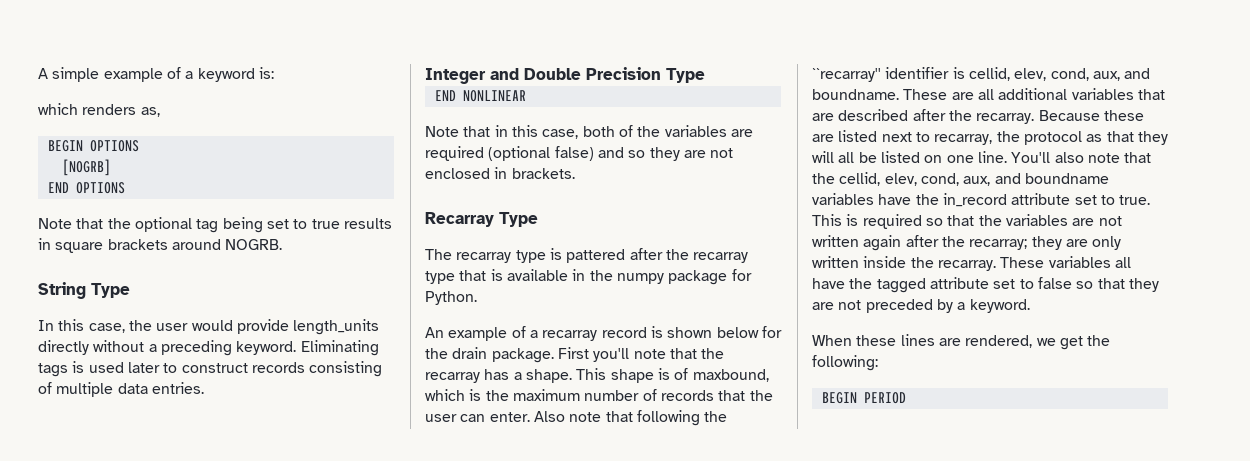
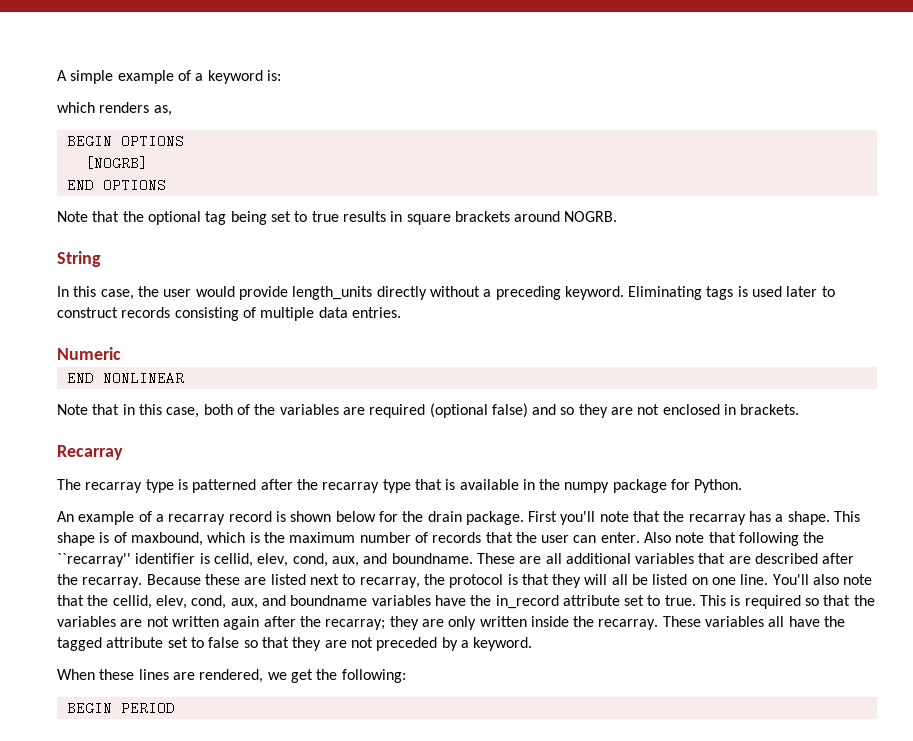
[91,283,130,298] Type -> (101, 259) none
[425,67,705,84] Integer and Double Precision Type -> [57,347,121,360] Numeric
[499,212,538,227] Type -> (123, 452) none
[566,249,626,263] pattered -> [192,479,257,493] patterned
[1086,134,1103,142] as -> [507,574,518,585] is

